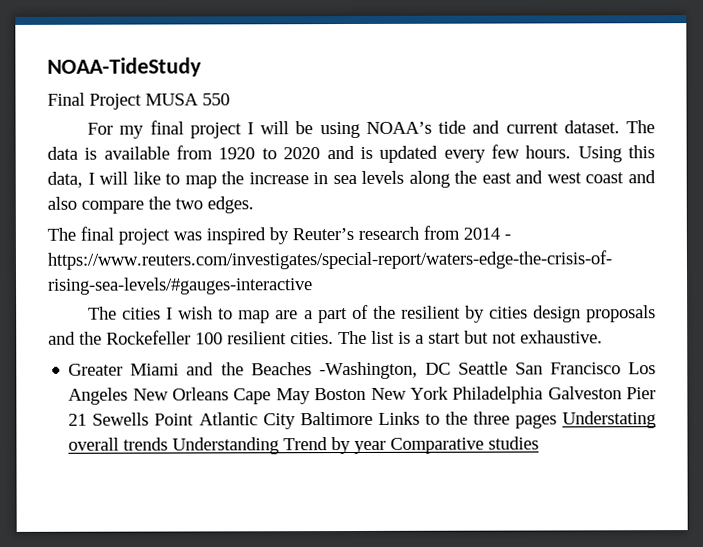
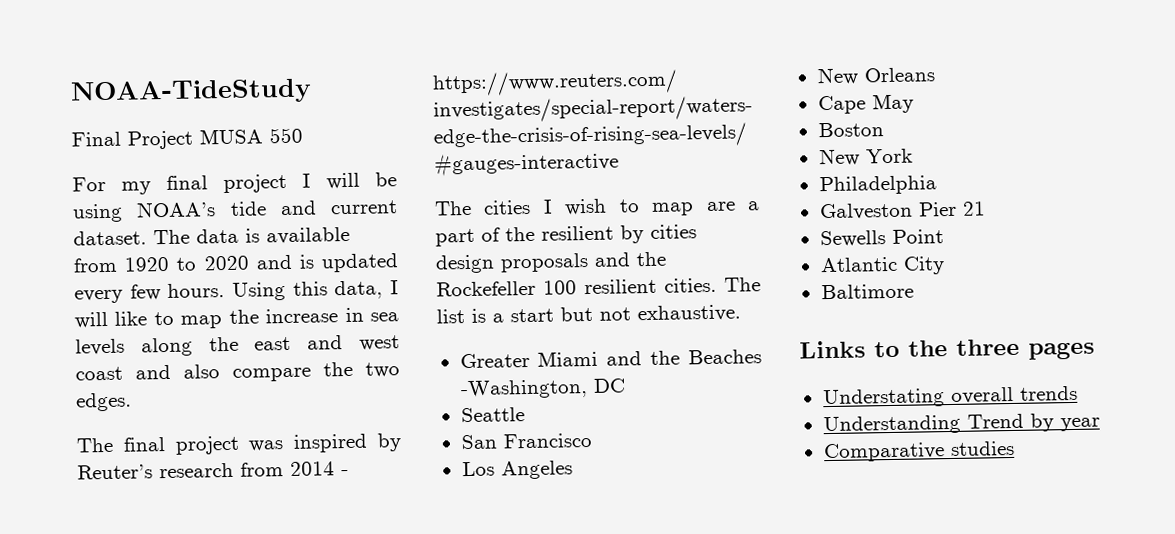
(451, 368) none -> (626, 385) //
(508, 368) none -> (525, 415) //
(621, 368) none -> (592, 440) //
(129, 396) none -> (573, 470) //
(230, 394) none -> (935, 75) //
(311, 396) none -> (914, 103) //
(367, 394) none -> (884, 130) //
(449, 393) none -> (913, 156) //
(544, 395) none -> (937, 185) //
(88, 419) none -> (986, 208) //
(195, 419) none -> (944, 236) //
(296, 421) none -> (945, 265) //
(373, 418) none -> (914, 291) //
(557, 421) none -> (1095, 350) //
(169, 444) none -> (1078, 393) //
(387, 447) none -> (1100, 424) //

